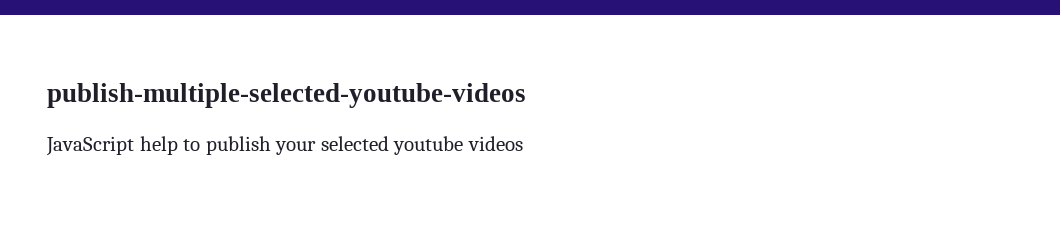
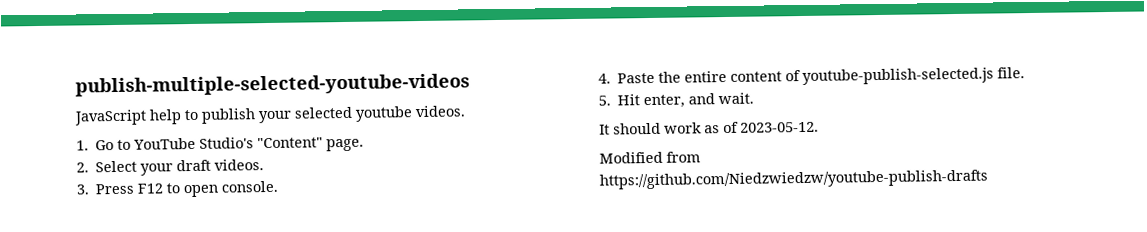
[467,136,523,151] videos -> [415,105,465,118] [76,137,365,152] [76,159,265,176] [76,180,279,198] [598,67,1026,85] [598,92,755,109] [599,121,819,135] [599,151,701,164] [599,169,988,190] videos. // 1. Go to YouTube Studio's "Content" page. // 2. Select your draft videos. // 3. Press F12 to open console. // 4. Paste the entire content of youtube-publish-selected.js file. // 5. Hit enter, and wait. // It should work as of 2023-05-12. // Modified from https://github.com/Niedzwiedzw/youtube-publish-drafts

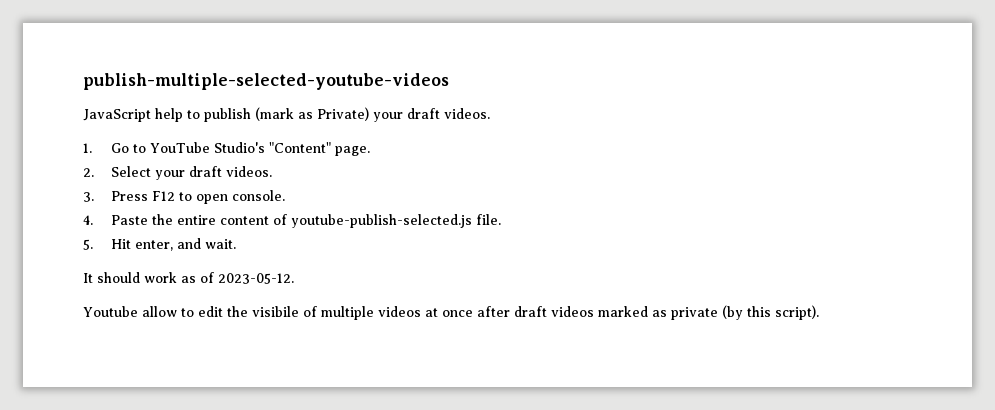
[258,106,413,124] your selected youtube -> [255,107,440,122] (mark as Private) your draft
[599,151,701,164] [599,169,988,190] Modified from https://github.com/Niedzwiedzw/youtube-publish-drafts -> [83,305,819,320] Youtube allow to edit the visibile of multiple videos at once after draft videos marked as private (by this script).

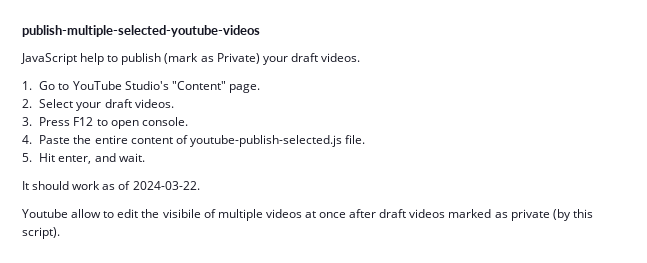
[218,273,294,284] 2023-05-12. -> [132,181,200,190] 2024-03-22.

